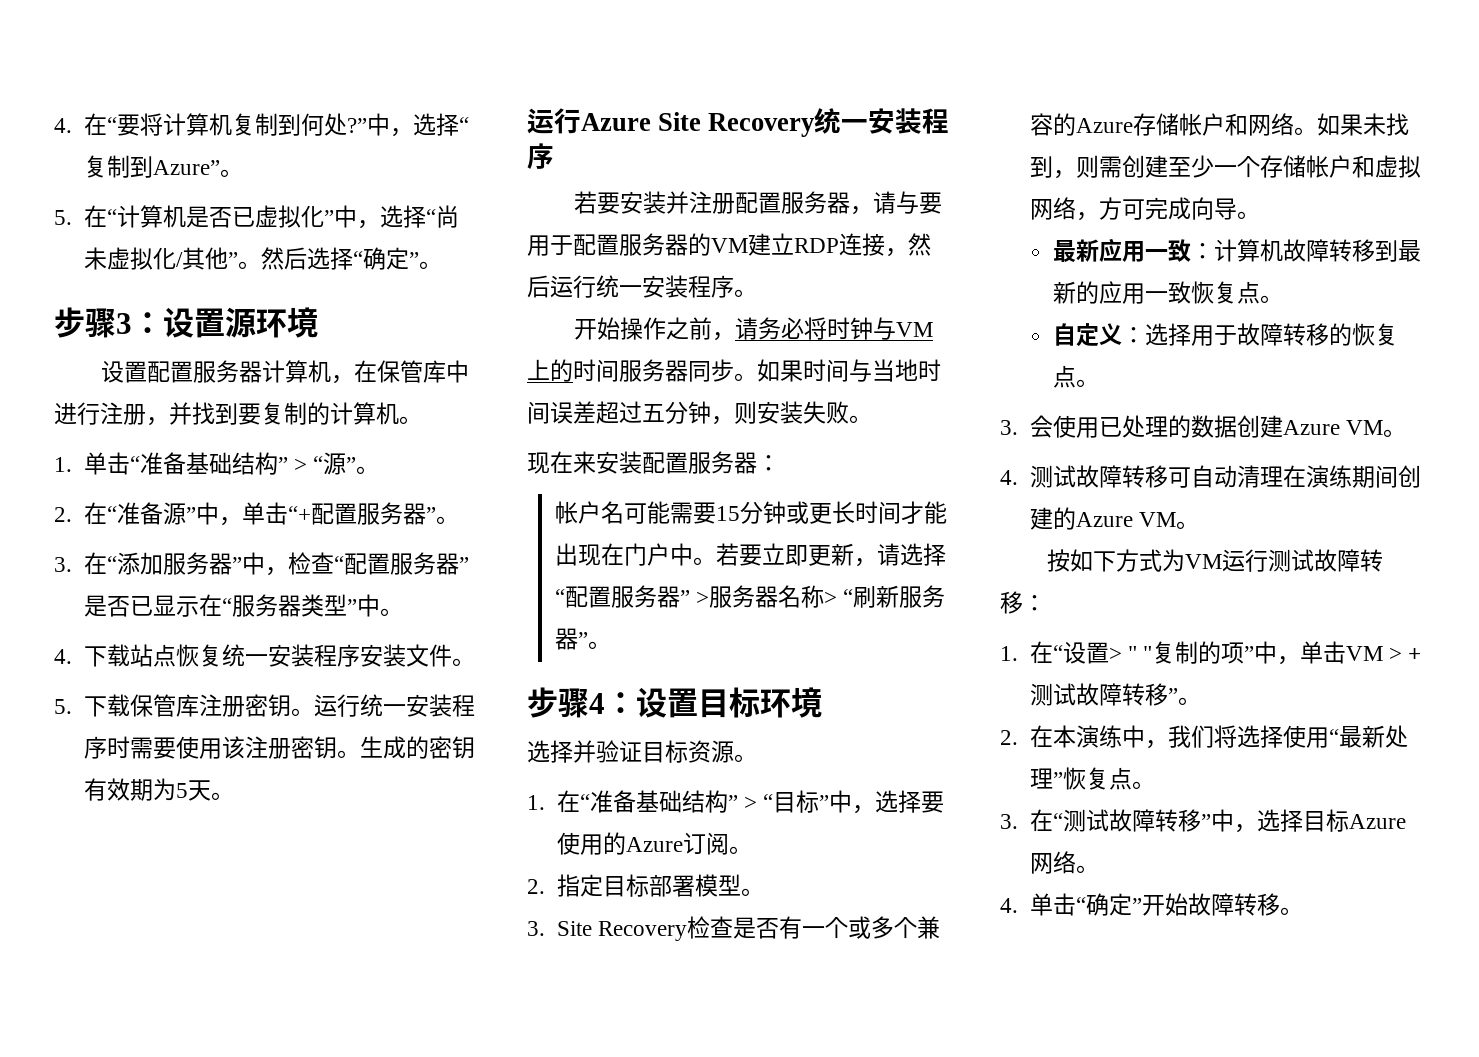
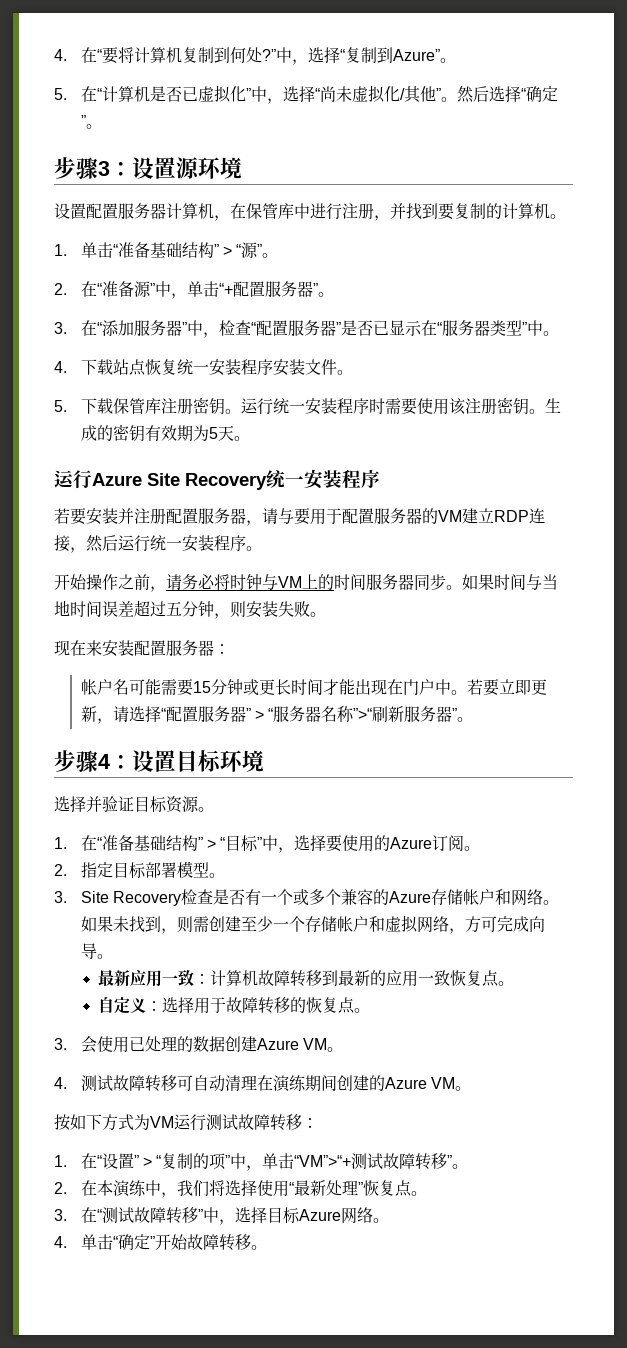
(709, 598) none -> [268,708,274,720] “
[823,589,853,605] > “ -> [353,708,373,720] ”>“
[1108,646,1152,661] > " " -> [133,1155,162,1167] ” > “
[1345,646,1422,661] VM > + -> [294,1155,352,1167] “VM”>“+

